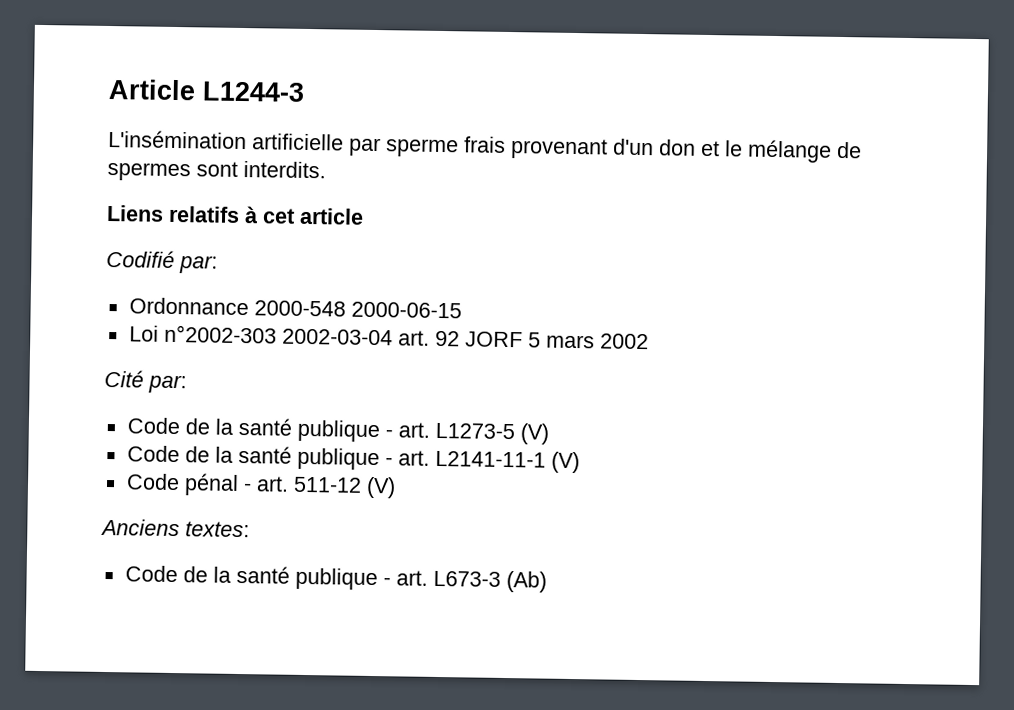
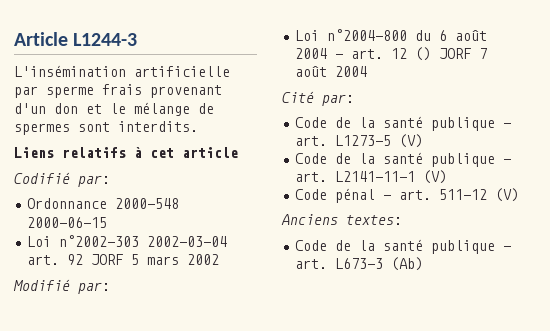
(649, 341) none -> [13,279,110,294] [295,29,488,41] [295,47,488,61] [295,66,368,77] // Modifié par: // Loi n°2004-800 du 6 août 2004 - art. 12 () JORF 7 août 2004

